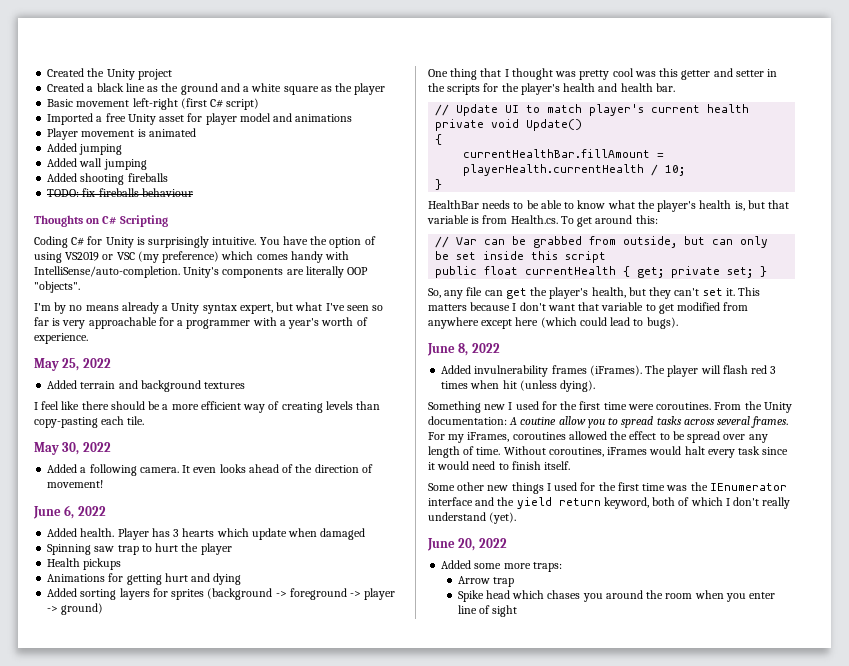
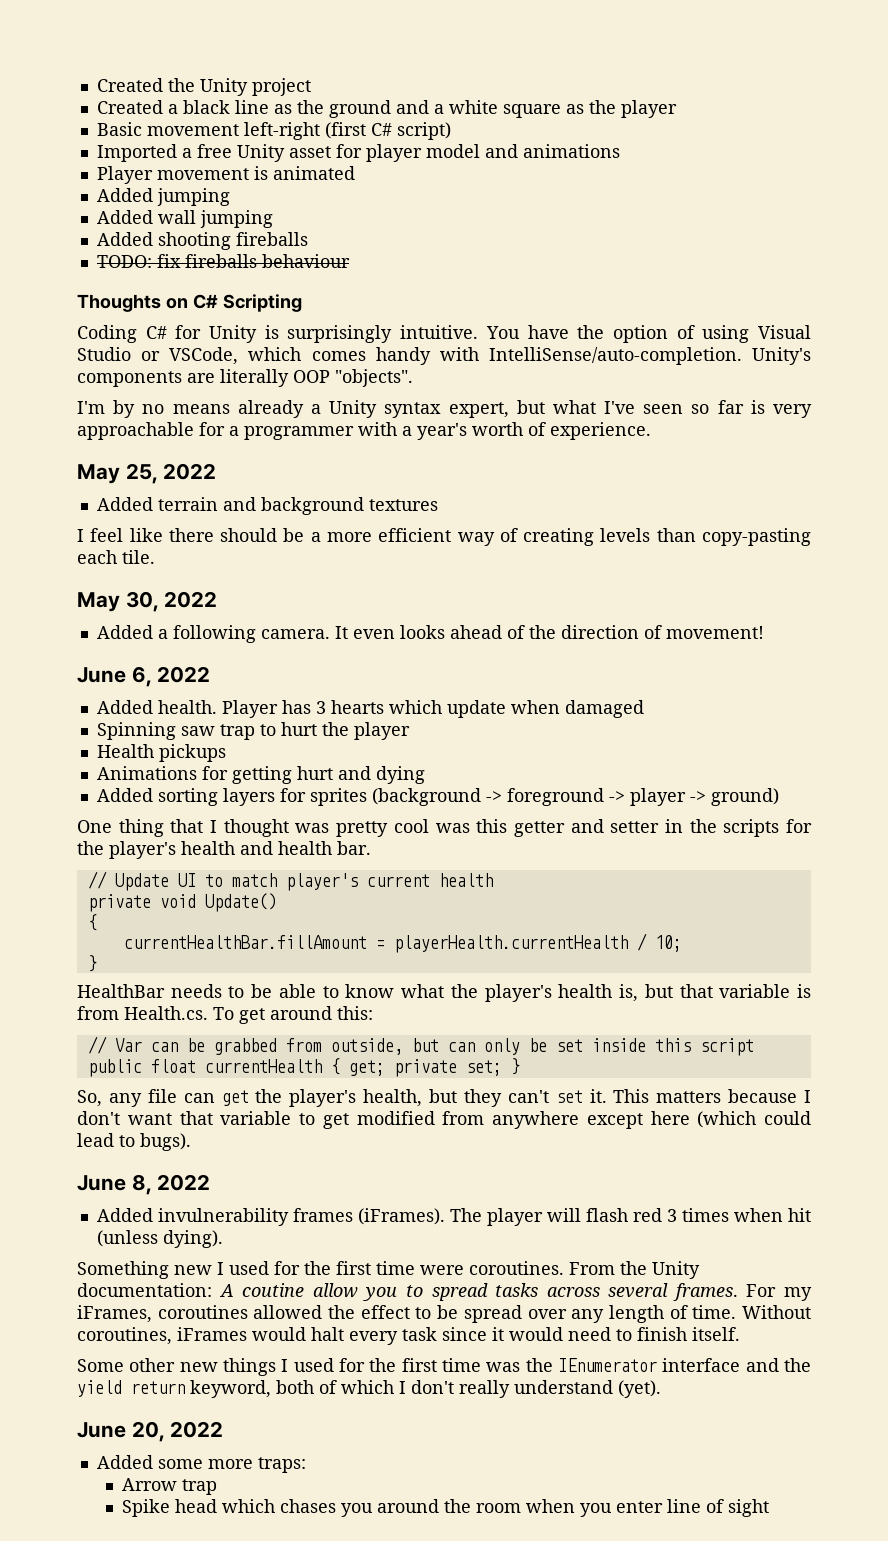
[65,251,220,263] VS2019 or VSC (my preference) -> [758,325,812,339] [77,347,239,365] Visual Studio or VSCode,

